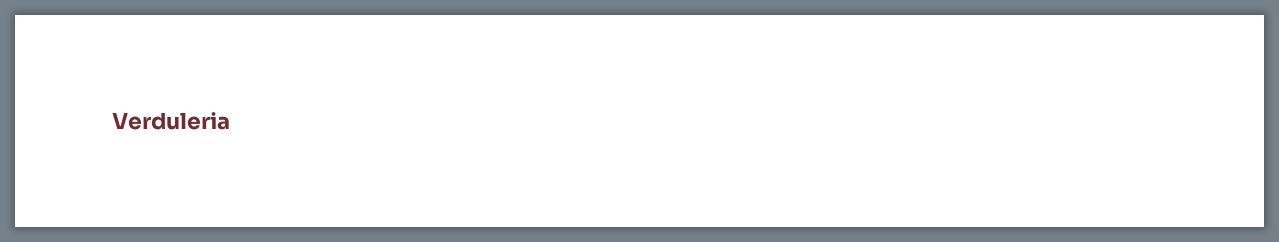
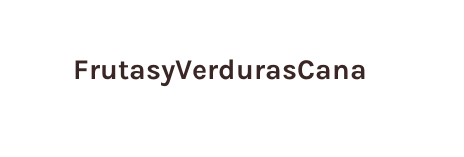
[112,112,230,130] Verduleria -> [73,59,367,87] FrutasyVerdurasCana

